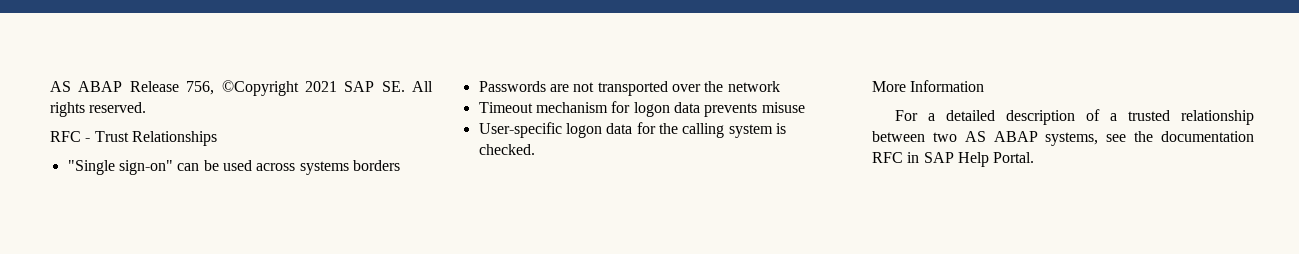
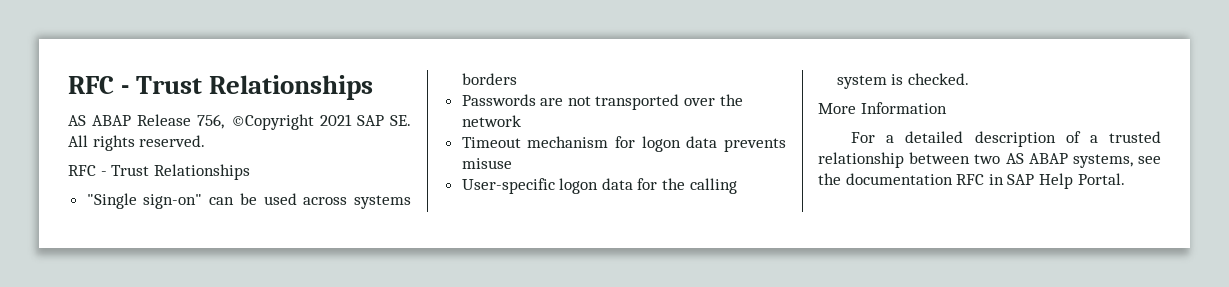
(50, 86) none -> [68,75,374,100] RFC - Trust Relationships //

